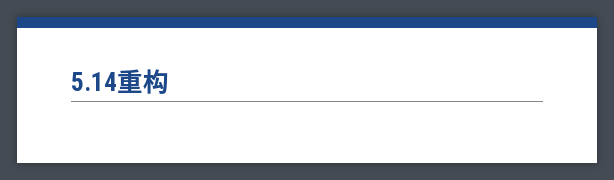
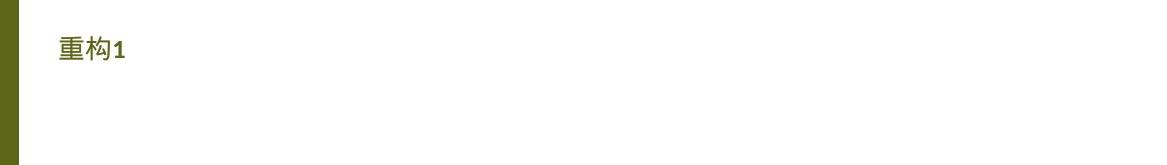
[71,69,169,94] 5.14重构 -> [58,36,126,61] 重构1

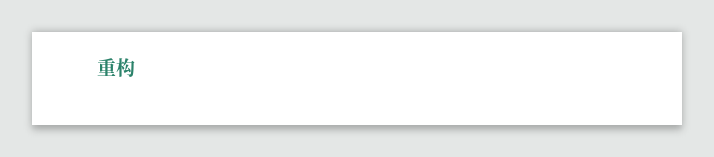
[112,41,126,58] 1 -> (135, 67) none

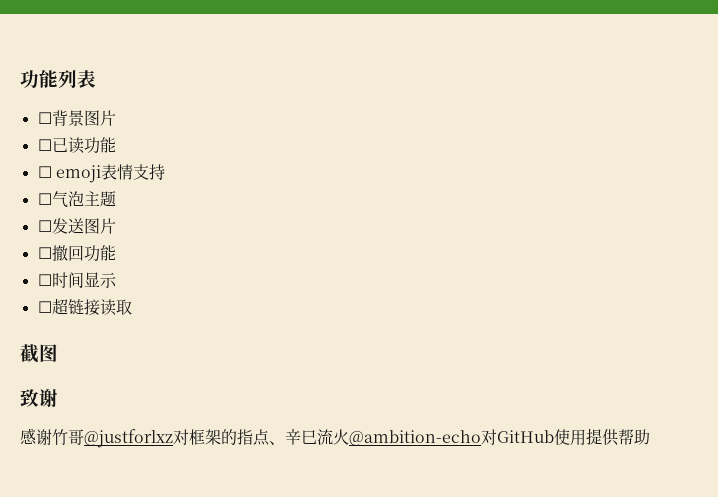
[97,58,135,77] 重构 -> [20,70,96,89] [37,110,116,127] [37,137,116,154] [37,164,165,183] [37,191,116,208] [37,218,116,234] [37,245,116,262] [37,272,117,288] [37,298,132,316] [20,344,58,363] [20,389,58,407] [20,428,650,448] 功能列表 // ☐背景图片 // ☐已读功能 // ☐ emoji表情支持 // ☐气泡主题 // ☐发送图片 // ☐撤回功能 // ☐时间显示 // ☐超链接读取 // 截图 // 致谢 // 感谢竹哥@justforlxz对框架的指点、辛巳流火@ambition-echo对GitHub使用提供帮助

